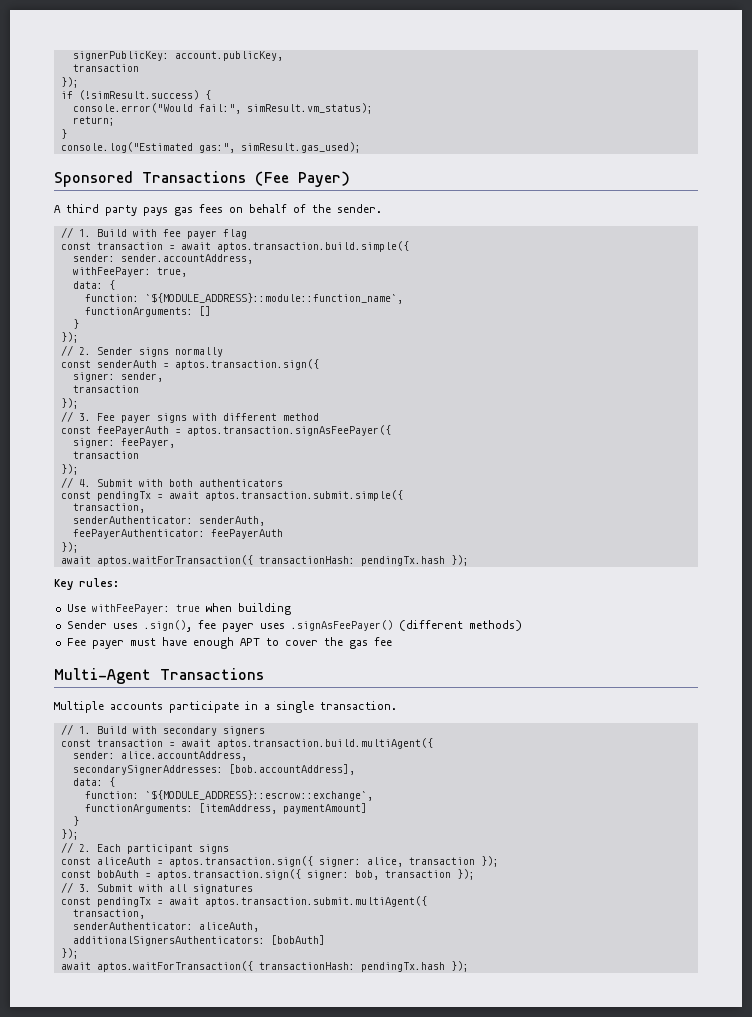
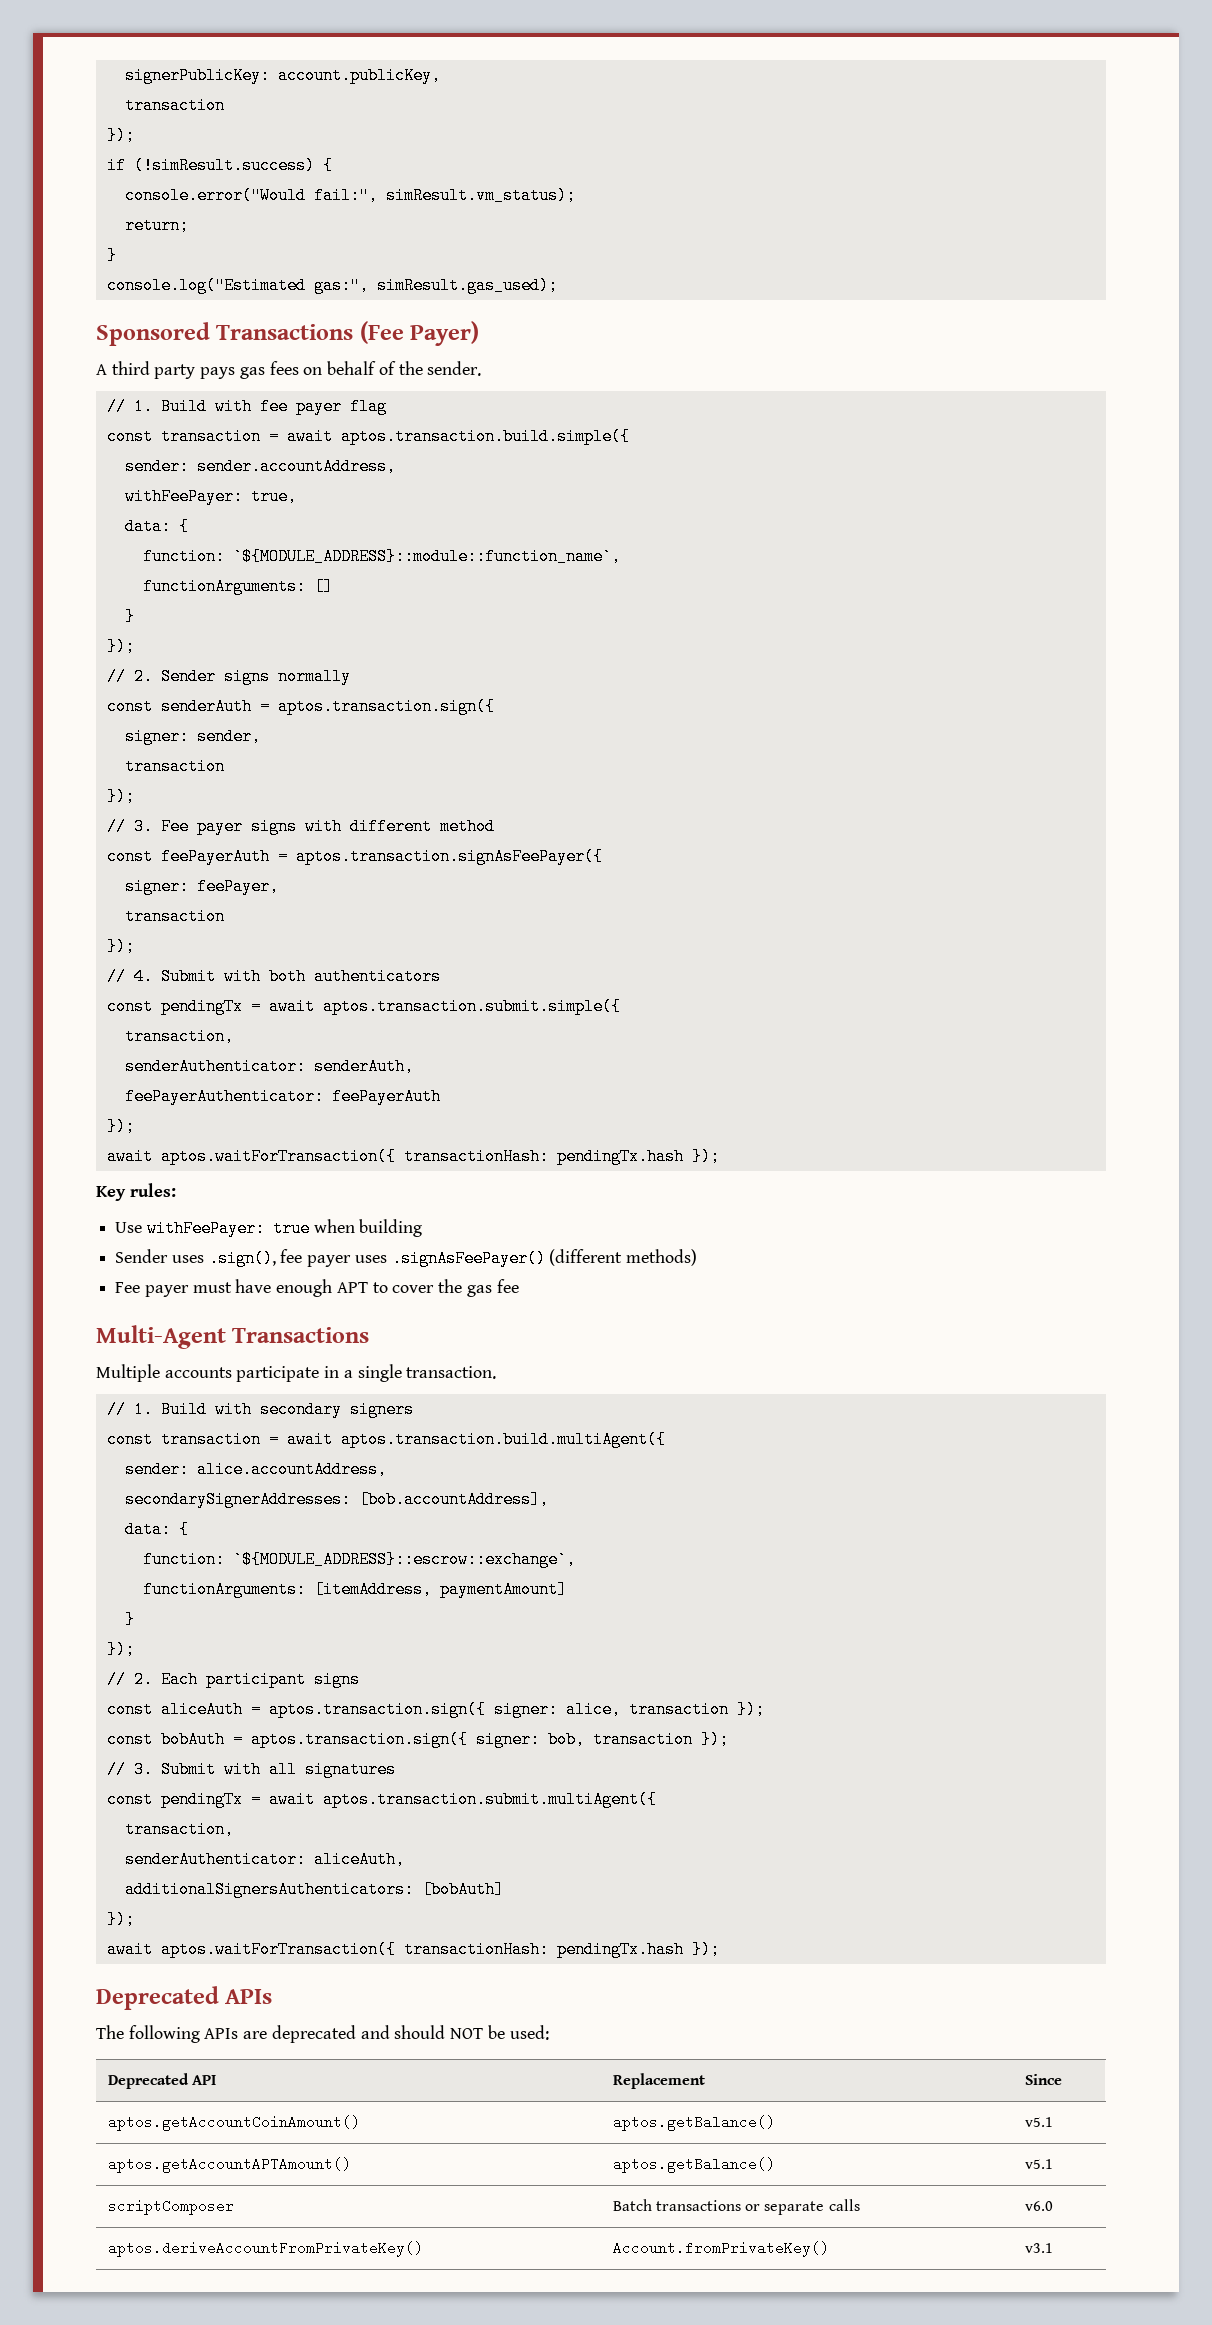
(469, 966) none -> [96,1986,273,2010] [96,2025,549,2043] [107,2073,216,2089] [612,2073,705,2089] [1024,2074,1062,2085] [107,2115,360,2131] [612,2115,775,2131] [1024,2117,1053,2127] [107,2157,351,2173] [612,2157,775,2173] [1024,2159,1053,2169] [107,2199,234,2215] [612,2199,860,2215] [1024,2201,1053,2211] [107,2241,423,2257] [612,2241,829,2257] [1024,2243,1053,2253] // Deprecated APIs // The following APIs are deprecated and should NOT be used: // Deprecated API | Replacement | Since // aptos.getAccountCoinAmount() | aptos.getBalance() | v5.1 // aptos.getAccountAPTAmount() | aptos.getBalance() | v5.1 // scriptComposer | Batch transactions or separate calls | v6.0 // aptos.deriveAccountFromPrivateKey() | Account.fromPrivateKey() | v3.1

